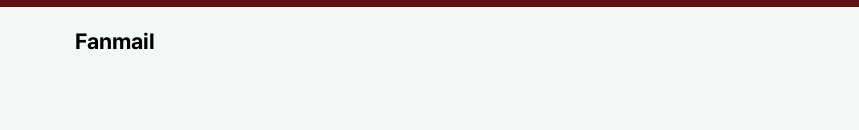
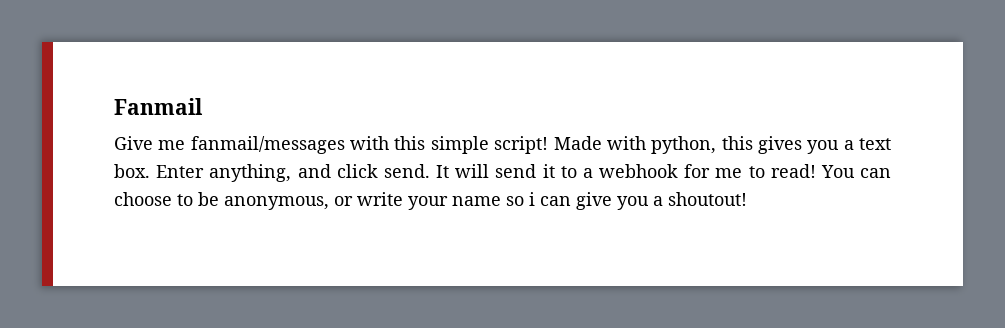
(155, 41) none -> [114,136,891,154] [114,164,891,182] [114,192,747,210] // Give me fanmail/messages with this simple script! Made with python, this gives you a text box. Enter anything, and click send. It will send it to a webhook for me to read! You can choose to be anonymous, or write your name so i can give you a shoutout!

